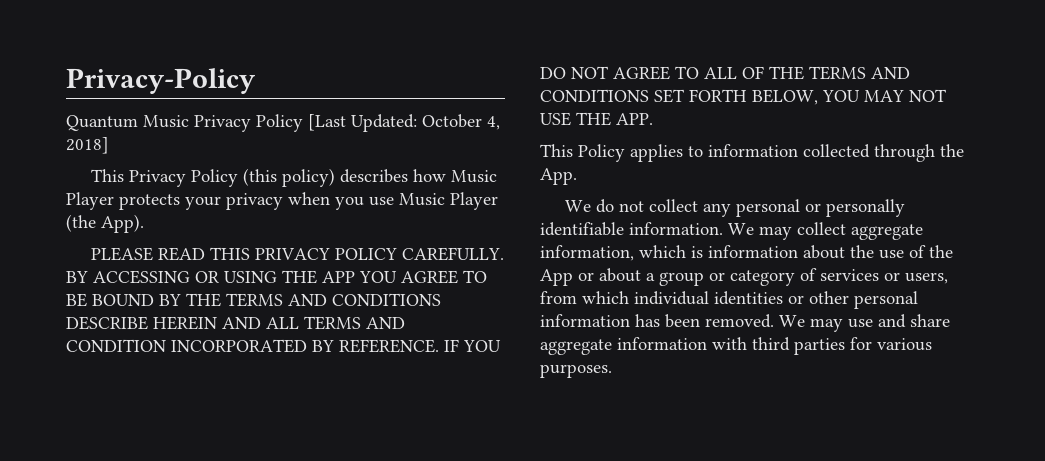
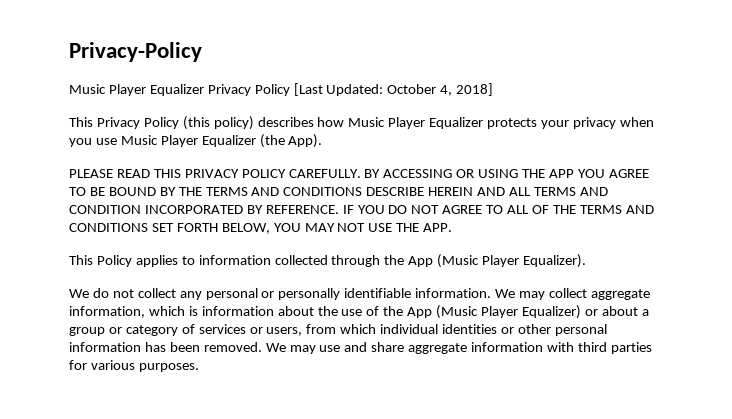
[66,115,189,131] Quantum Music -> [69,84,204,96] Music Player Equalizer
(114, 201) none -> [429,117,484,129] Equalizer
(498, 201) none -> [201,135,256,147] Equalizer
[540,168,577,185] App. -> [408,254,587,268] App (Music Player Equalizer).
(573, 277) none -> [436,305,581,319] (Music Player Equalizer)

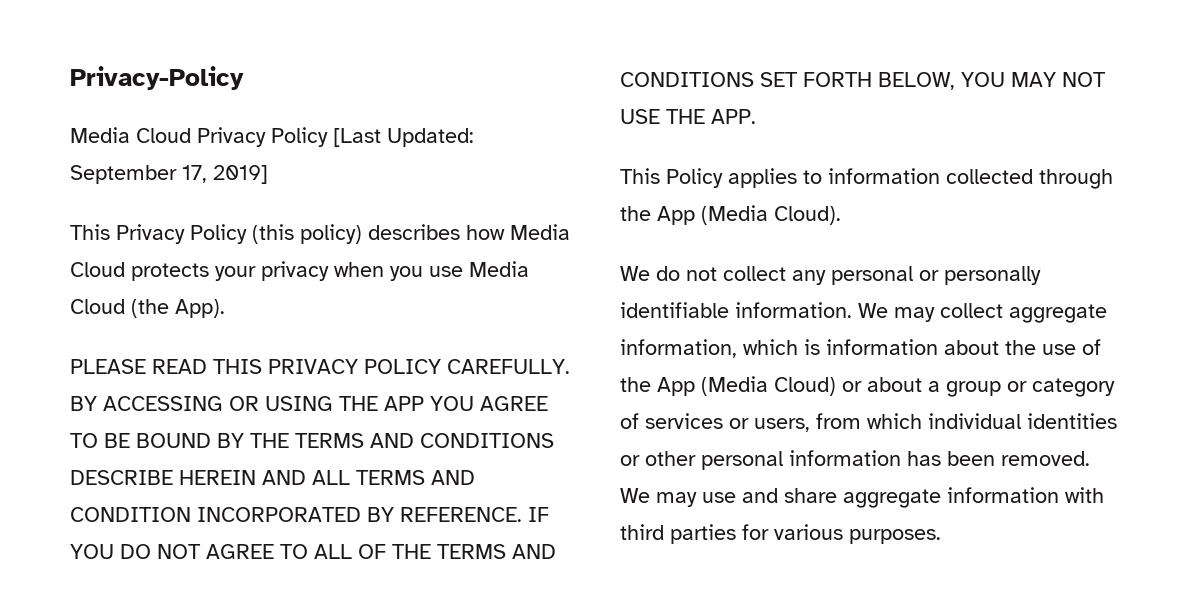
[69,84,204,96] Music Player Equalizer -> [70,127,191,143] Media Cloud
[387,83,494,96] October 4, 2018] -> [70,165,268,184] September 17, 2019]
[348,117,484,129] Music Player Equalizer -> [510,224,570,240] [70,262,125,277] Media Cloud
[120,135,256,147] Music Player Equalizer -> [469,261,529,277] [70,299,125,314] Media Cloud
[437,254,587,268] (Music Player Equalizer). -> [701,205,841,225] (Media Cloud).
[436,305,581,319] (Music Player Equalizer) -> [701,376,836,396] (Media Cloud)

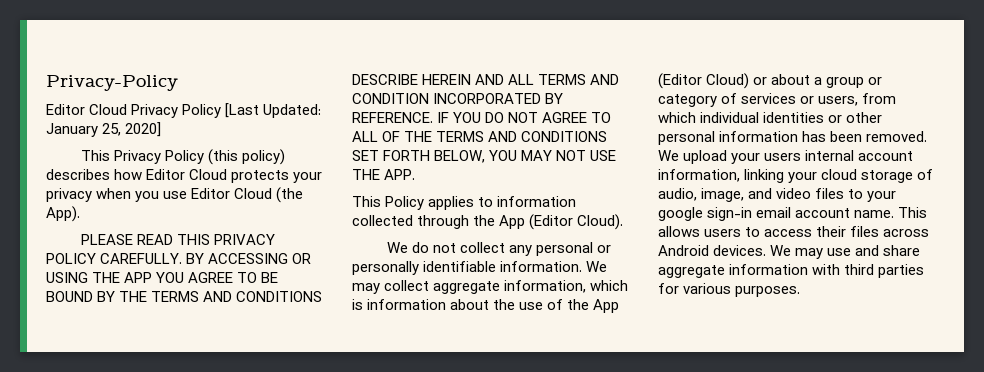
[70,127,130,143] Media -> [46,104,85,115] Editor
[70,165,268,184] September 17, 2019] -> [46,122,162,137] January 25, 2020]
[510,224,570,240] Media -> [146,169,186,180] Editor
[469,261,529,277] Media -> [191,188,231,199] Editor
[701,205,768,225] (Media -> [529,214,574,230] (Editor
[701,376,768,396] (Media -> [658,73,702,89] (Editor
(650, 495) none -> [683,150,914,164] [658,169,934,183] [658,188,897,202] [658,207,928,221] [658,226,930,237] [658,245,792,256] upload your users internal account information, linking your cloud storage of audio, image, and video files to your google sign-in email account name. This allows users to access their files across Android devices. We

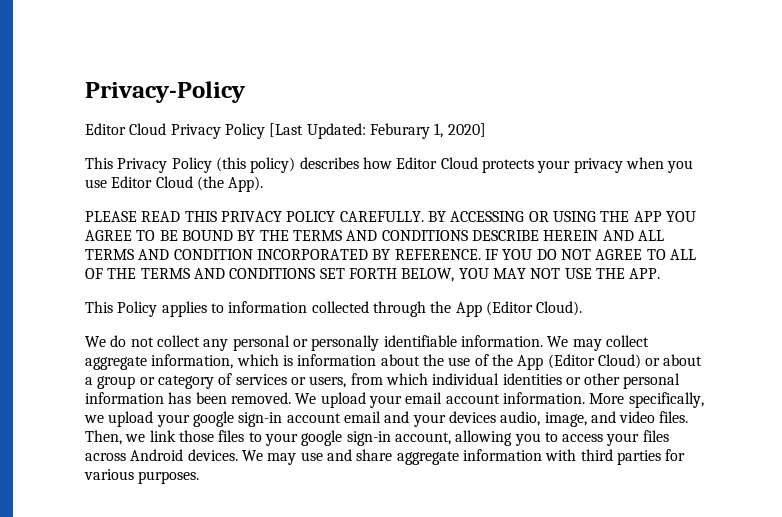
[46,123,122,137] January 25, -> [369,123,444,139] Feburary 1,
[764,150,914,161] [658,169,934,183] [658,188,812,202] users internal account information, linking your cloud storage of audio, image, and video -> [405,392,704,408] [84,411,689,427] [85,430,214,445] email account information. More specifically, we upload your google sign-in account email and your devices audio, image, and video files. Then, we link those
[756,207,928,218] [658,226,742,237] email account name. This allows users -> [394,430,541,446] account, allowing you
[816,226,847,237] their -> [606,433,640,446] your

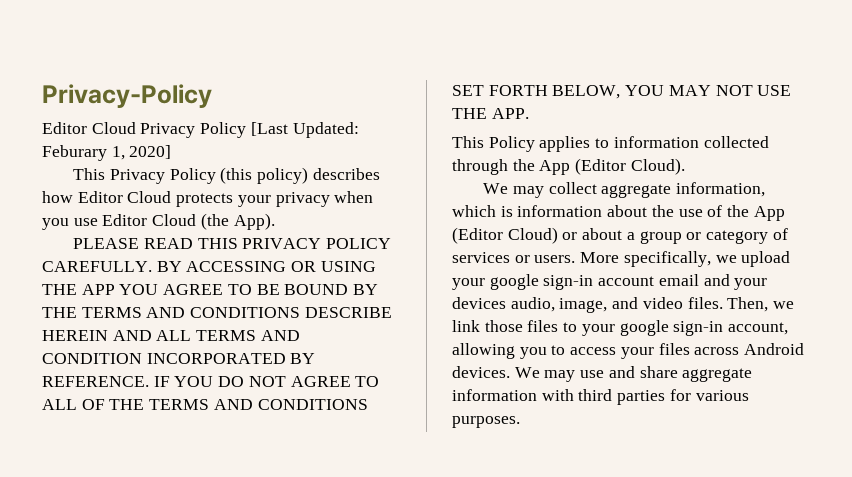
[110,335,569,351] do not collect any personal or personally identifiable information. We -> (509, 188) none
[309,373,681,389] [85,392,585,408] users, from which individual identities or other personal information has been removed. We upload your email account information. -> [534,255,576,263] users.

